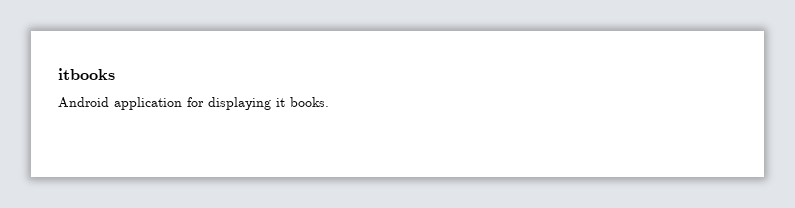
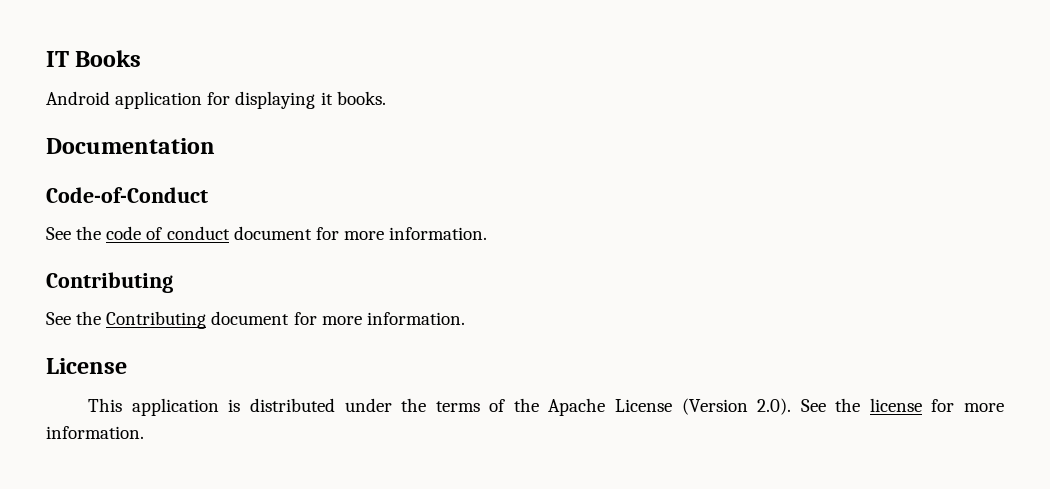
[58,68,115,80] itbooks -> [46,50,142,67] IT Books
(329, 102) none -> [46,138,215,154] [46,187,208,203] [46,226,488,240] [46,272,173,293] [46,311,465,329] [46,358,127,374] [88,398,1004,416] [46,426,144,439] // Documentation // Code-of-Conduct // See the code of conduct document for more information. // Contributing // See the Contributing document for more information. // License // This application is distributed under the terms of the Apache License (Version 2.0). See the license for more information.

